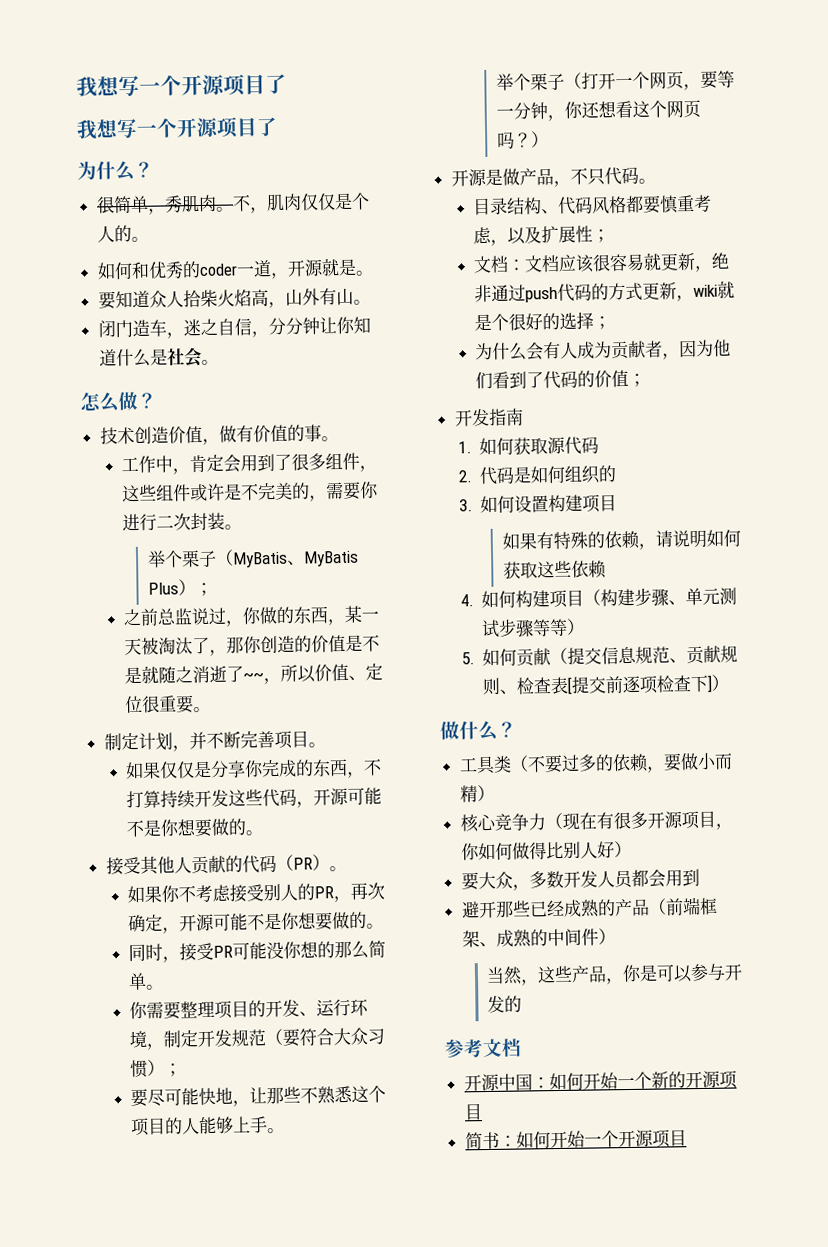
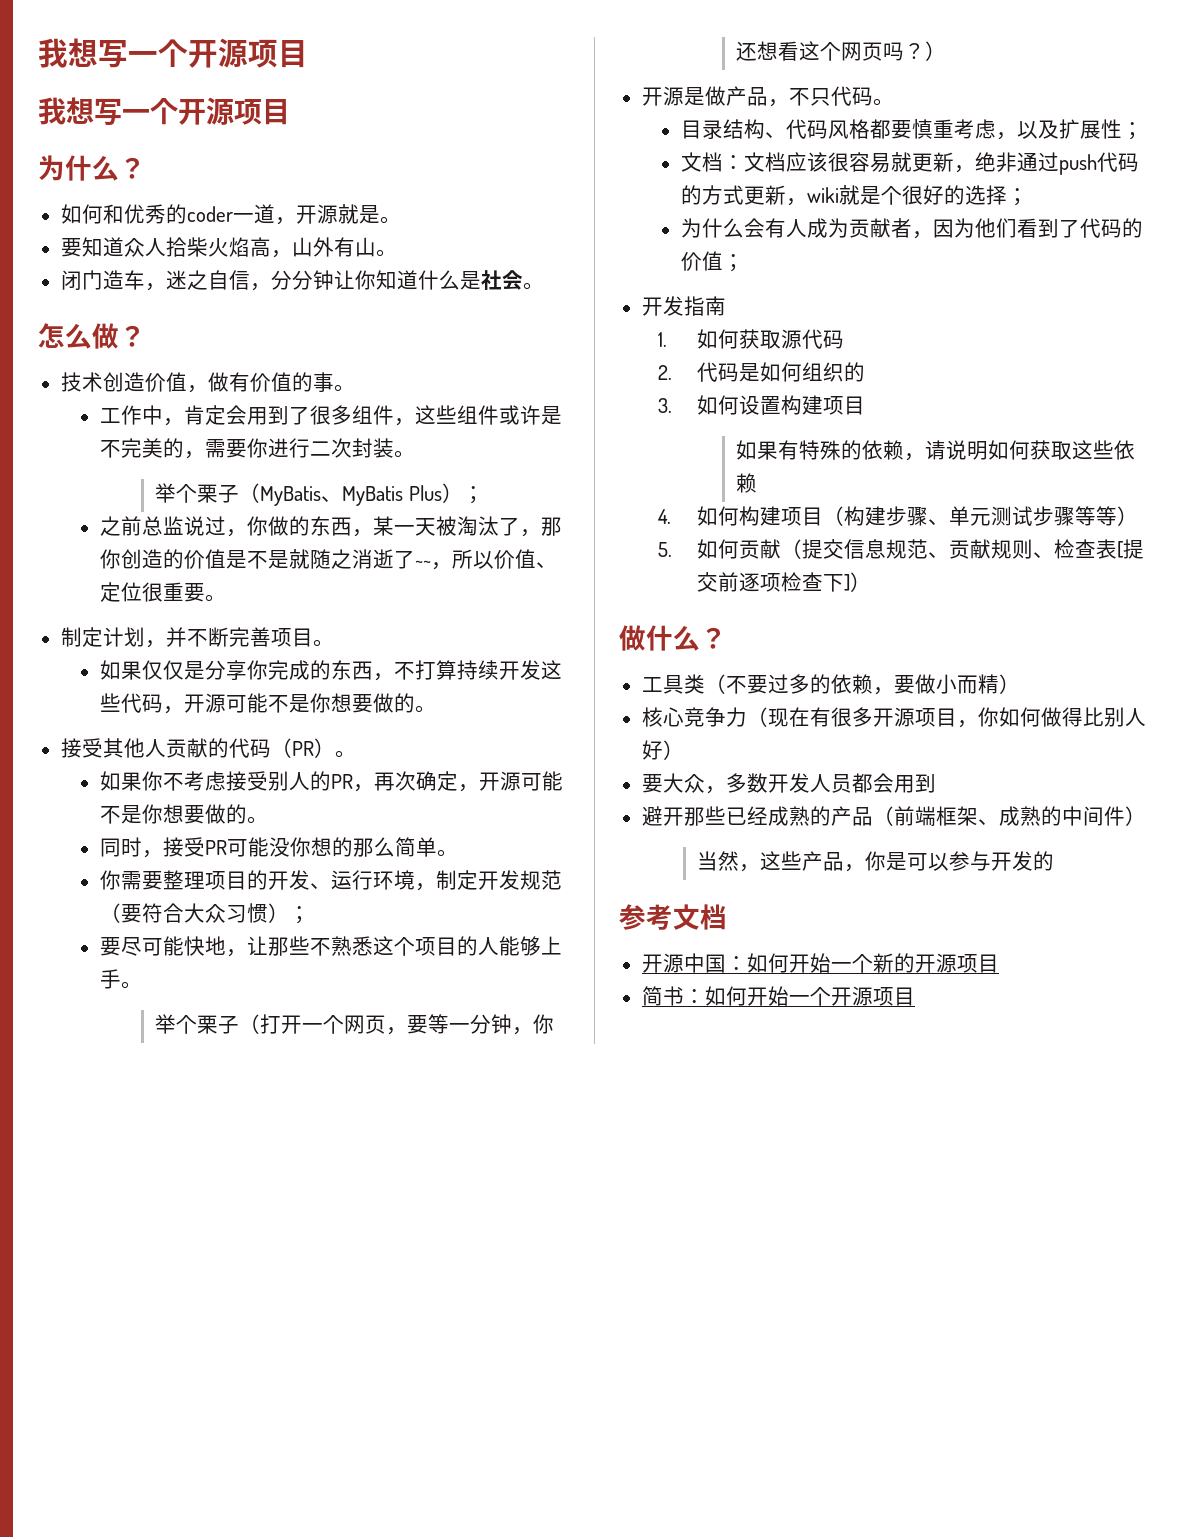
[76,73,287,97] [76,116,278,140] 我想写一个开源项目了 // 我想写一个开源项目了 -> [38,38,308,68] [38,97,290,126] 我想写一个开源项目 // 我想写一个开源项目
[95,192,370,215] [96,224,149,243] // 很简单，秀肌肉。不，肌肉仅仅是个人的。 -> (146, 168) none

